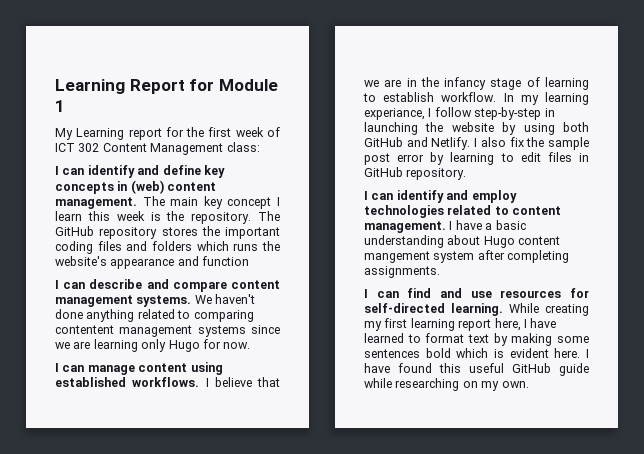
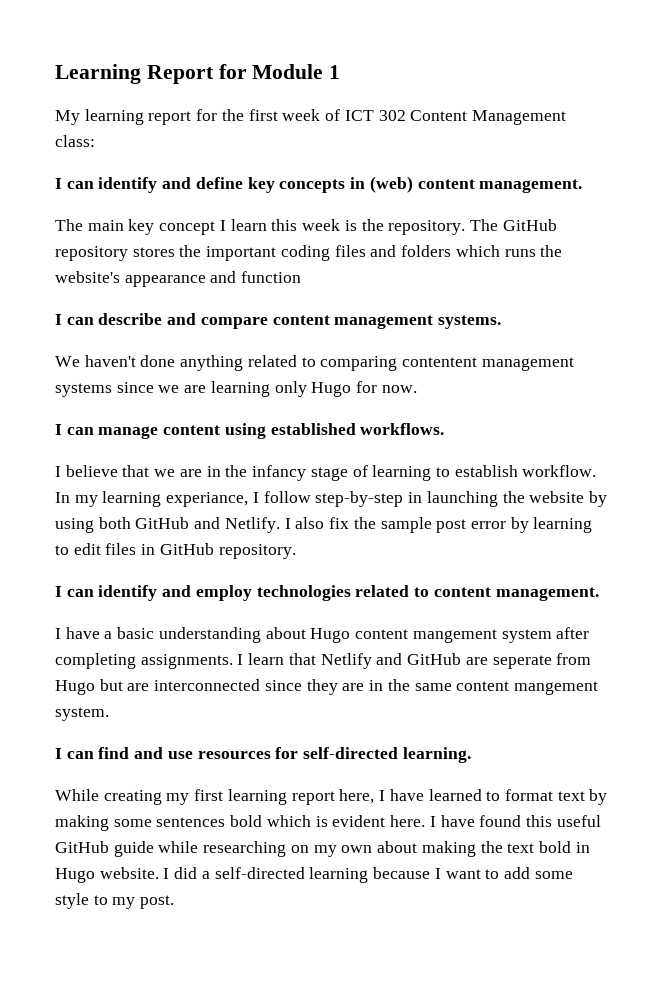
[76,128,125,140] Learning -> [84,109,144,125] learning
(137, 203) none -> (583, 186) //
(192, 301) none -> (502, 322) //
(200, 382) none -> (445, 429) //
(446, 227) none -> (599, 594) //
(440, 272) none -> [237,653,592,669] [55,679,598,695] [55,707,109,721] I learn that Netlify and GitHub are seperate from Hugo but are interconnected since they are in the same content mangement system.
(503, 309) none -> (471, 755) //
[501,381,529,388] own. -> [341,841,590,857] [55,867,573,883] [55,893,175,909] own about making the text bold in Hugo website. I did a self-directed learning because I want to add some style to my post.

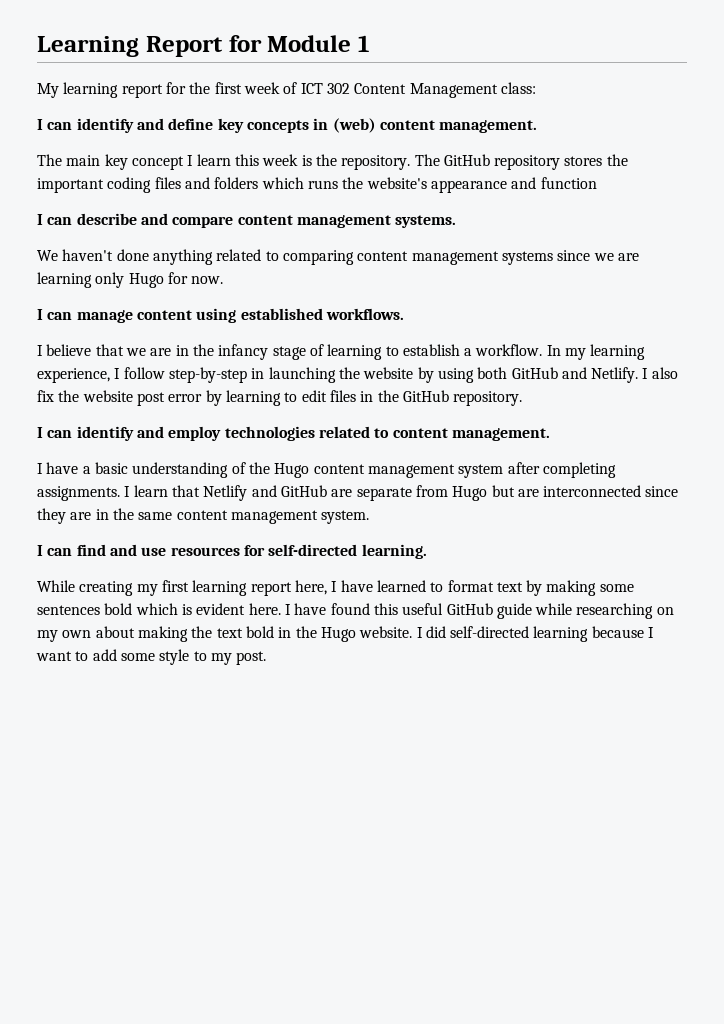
[402,357,478,367] contentent -> [357,251,409,261] content
(518, 471) none -> [464,348,473,356] a
[166,492,249,507] experiance, -> [37,368,110,383] experience,
[380,517,432,533] sample -> [82,390,133,402] website
(156, 549) none -> [377,390,399,402] the
[265,627,306,639] about -> [231,462,270,474] of the
[412,629,497,643] mangement -> [367,464,455,478] management
[492,655,552,669] seperate -> [356,487,412,501] separate
[513,681,598,695] mangement -> [230,510,318,524] management
(590, 847) none -> [295,626,317,638] the
[201,871,210,879] a -> (446, 632) none

